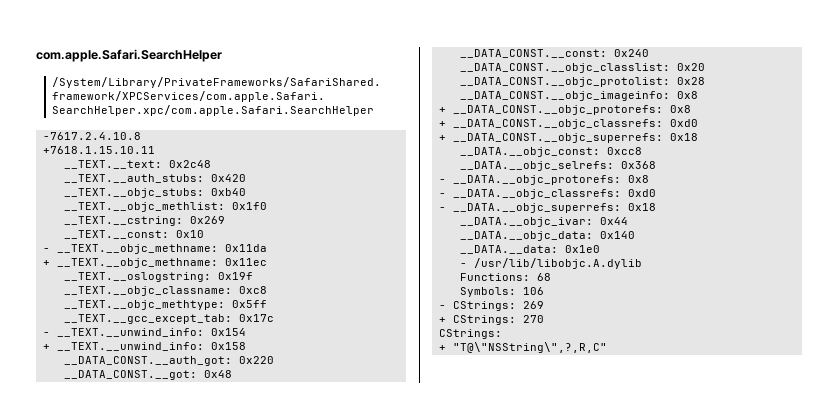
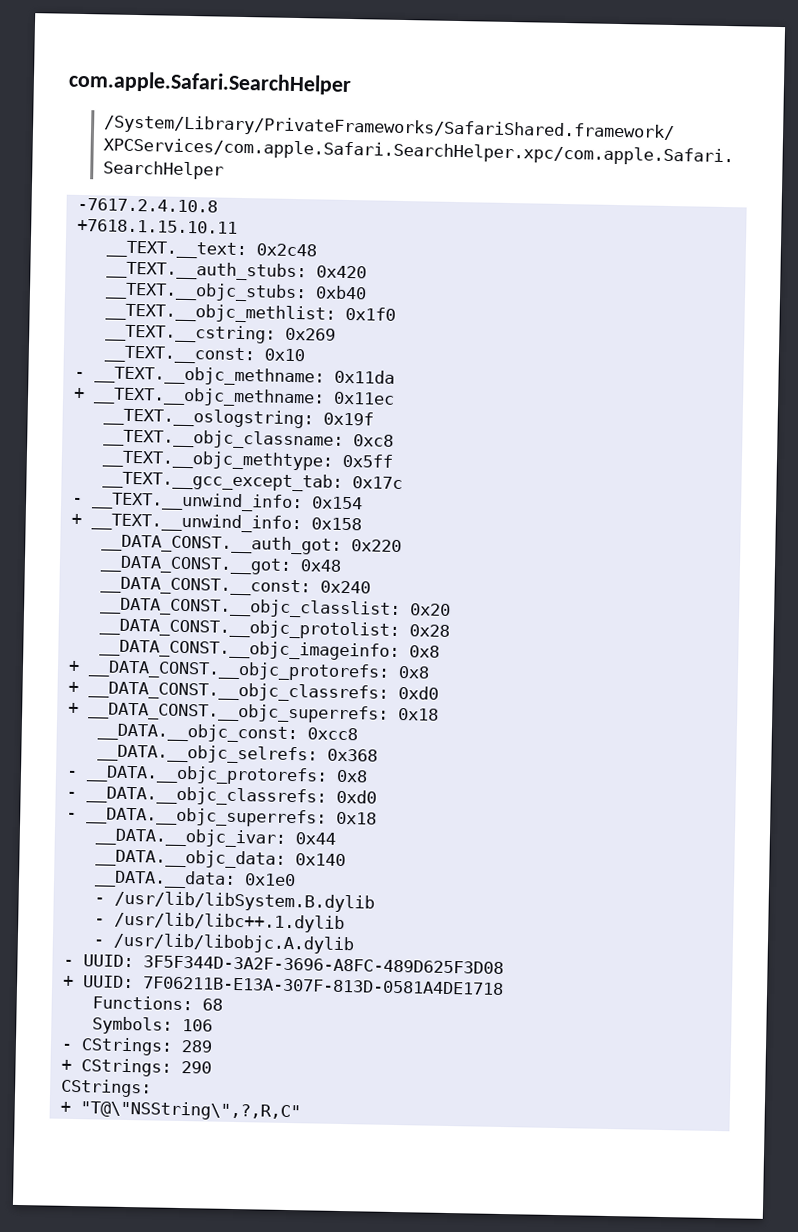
[473,258,642,269] /usr/lib/libobjc.A.dylib -> [114,890,376,913] [94,911,346,934] [93,932,355,955] [63,954,505,975] [63,975,505,996] /usr/lib/libSystem.B.dylib // - /usr/lib/libc++.1.dylib // - /usr/lib/libobjc.A.dylib // - UUID: 3F5F344D-3A2F-3696-A8FC-489D625F3D08 // + UUID: 7F06211B-E13A-307F-813D-0581A4DE1718
[522,301,544,309] 269 -> [181,1040,214,1053] 289
[522,315,544,323] 270 -> [181,1061,213,1074] 290

